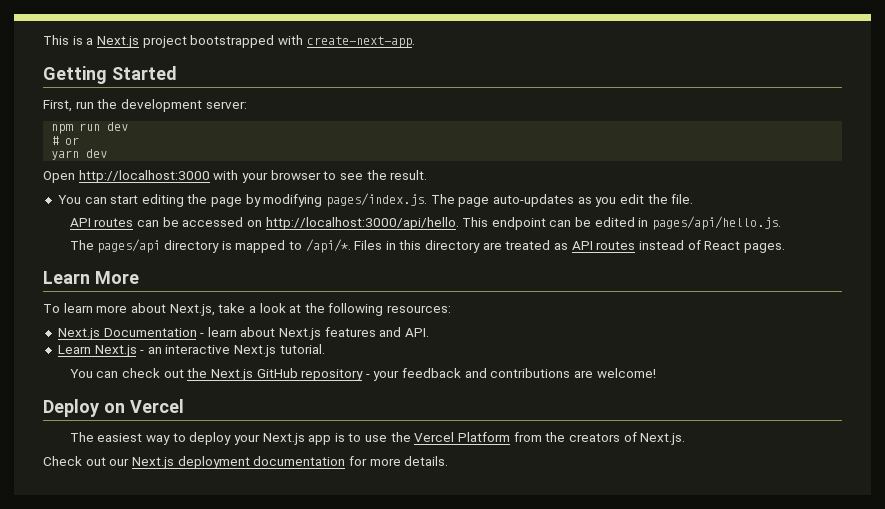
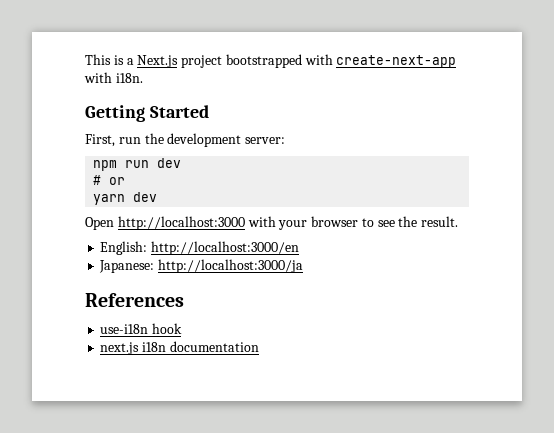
[306,36,415,48] create-next-app. -> [336,55,457,68] [84,72,143,83] create-next-app with i18n.
[57,193,694,207] [69,216,782,230] [69,239,785,253] [43,271,139,284] [43,303,452,316] [57,327,430,340] [57,344,325,357] [69,368,656,381] [43,399,184,417] [69,432,686,445] [43,456,449,469] You can start editing the page by modifying pages/index.js. The page auto-updates as you edit the file. // API routes can be accessed on http://localhost:3000/api/hello. This endpoint can be edited in pages/api/hello.js. // The pages/api directory is mapped to /api/*. Files in this directory are treated as API routes instead of React pages. // Learn More // To learn more about Next.js, take a look at the following resources: // Next.js Documentation - learn about Next.js features and API. // Learn Next.js - an interactive Next.js tutorial. // You can check out the Next.js GitHub repository - your feedback and contributions are welcome! // Deploy on Vercel // The easiest way to deploy your Next.js app is to use the Vercel Platform from the creators of Next.js. // Check out our Next.js deployment documentation for more details. -> [100,241,300,255] [99,259,304,273] [85,293,184,307] [100,323,183,334] [100,341,259,355] English: http://localhost:3000/en // Japanese: http://localhost:3000/ja // References // use-i18n hook // next.js i18n documentation

